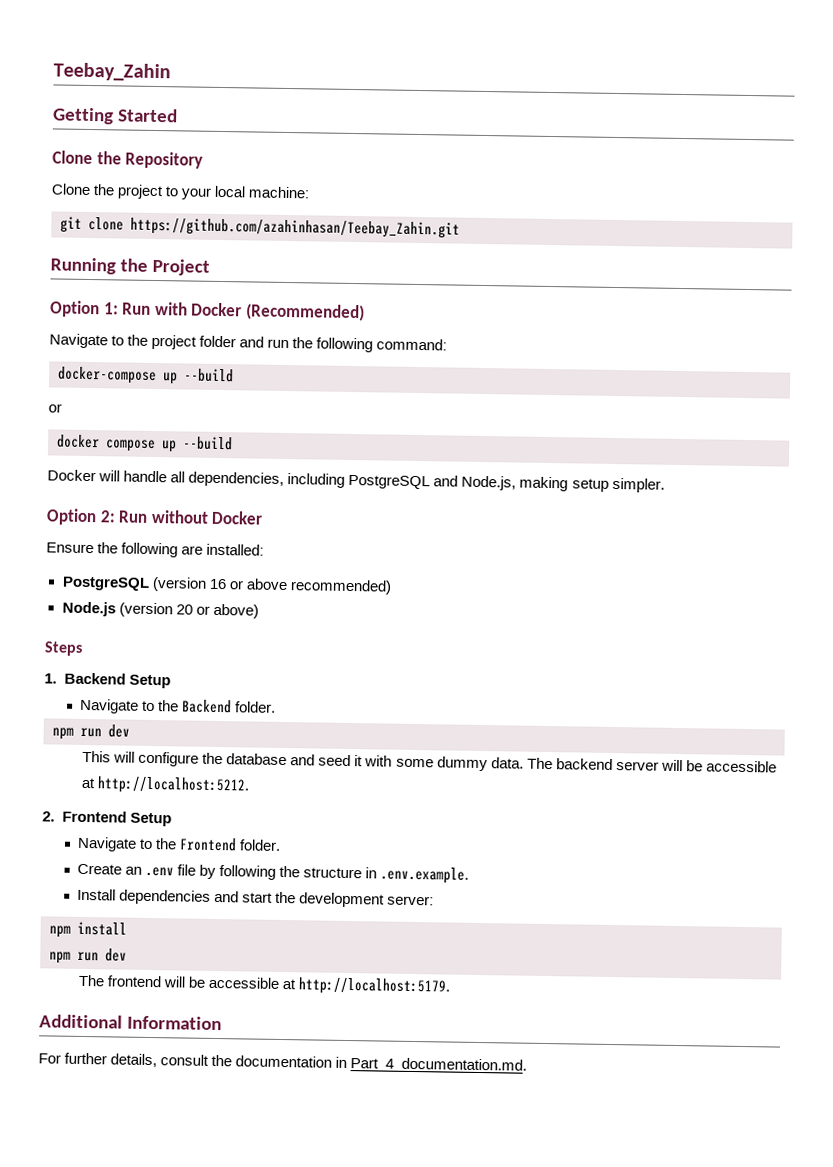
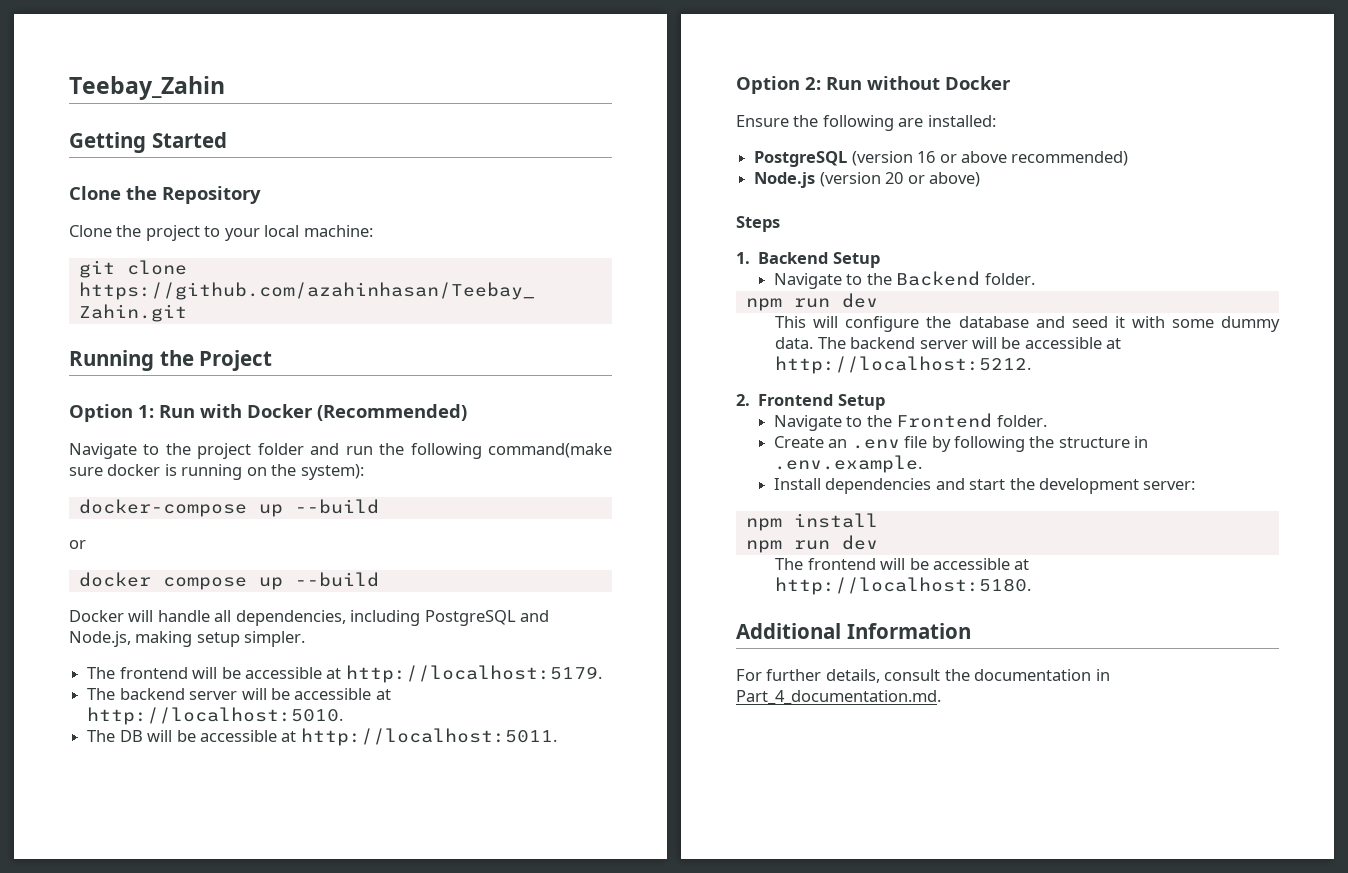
[376,338,448,351] command: -> [488,443,612,458] [69,464,364,480] command(make sure docker is running on the system):
(665, 485) none -> [87,665,602,683] [87,688,391,700] [87,707,344,725] [87,728,557,746] // The frontend will be accessible at http://localhost:5179. // The backend server will be accessible at http://localhost:5010. // The DB will be accessible at http://localhost:5011.
[298,977,451,996] http://localhost:5179. -> [775,577,1032,595] http://localhost:5180.

